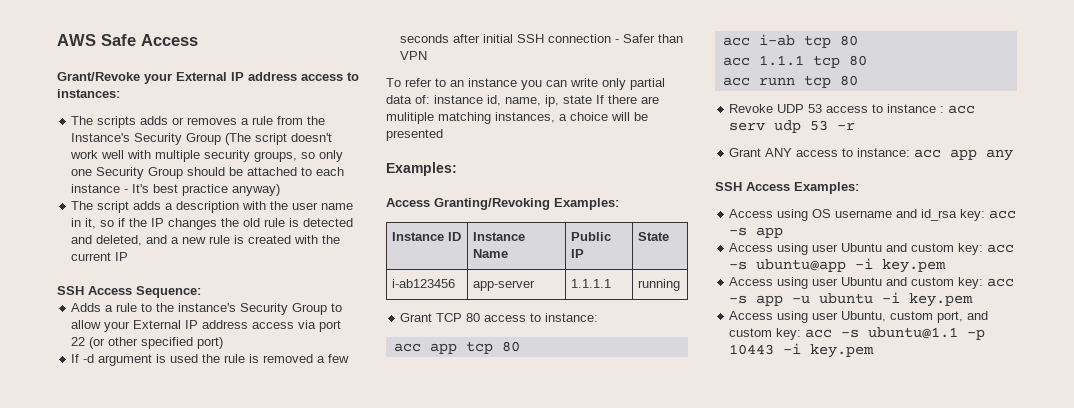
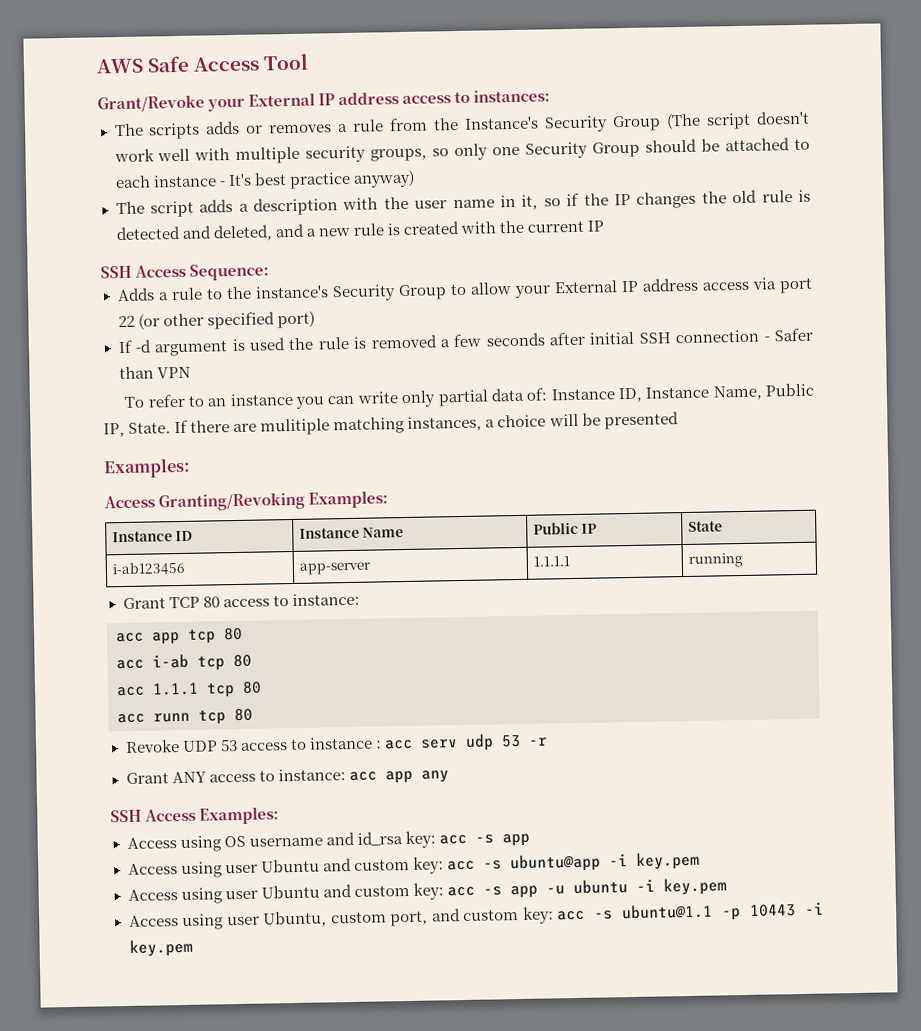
(198, 40) none -> [263,53,310,71] Tool
[434,95,592,107] instance id, name, ip, state -> [550,382,814,403] [103,422,172,438] Instance ID, Instance Name, Public IP, State.

